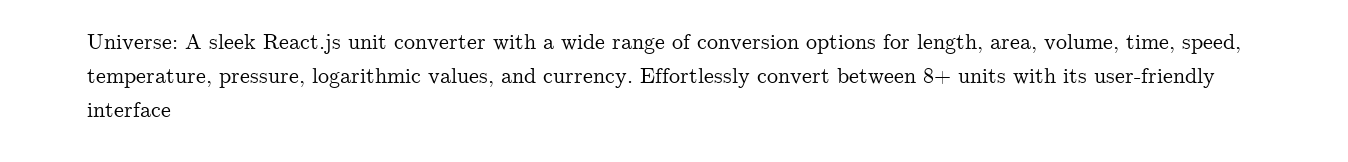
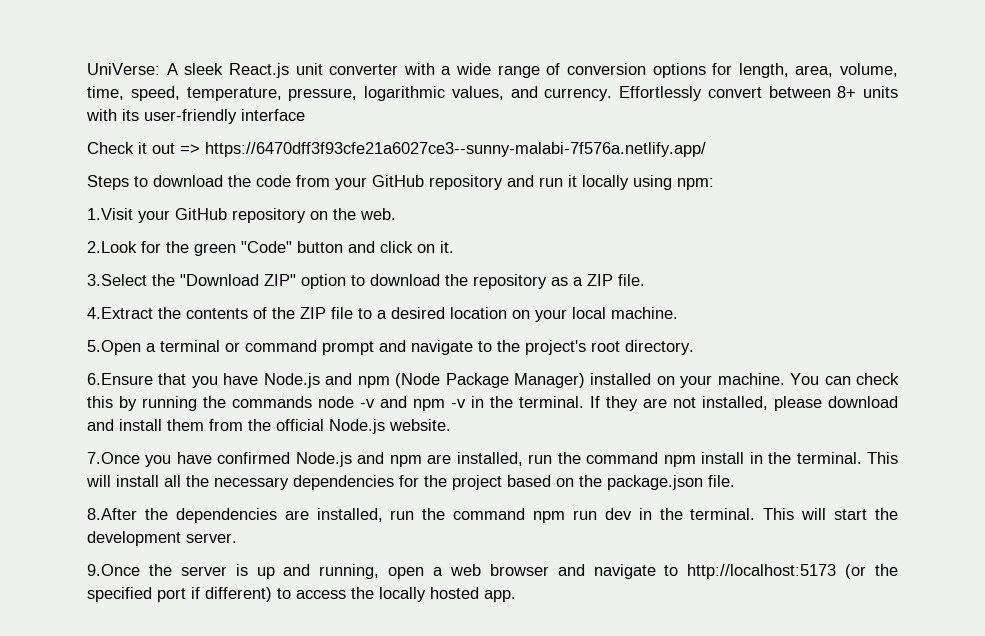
[87,34,178,51] Universe: -> [87,63,160,75] UniVerse:
(171, 109) none -> [87,142,706,157] [87,175,714,190] [87,208,396,223] [87,241,454,256] [87,274,645,289] [87,307,678,322] [87,340,694,355] [87,373,899,388] [87,396,898,411] [87,419,451,434] [87,452,899,467] [86,475,735,490] [87,508,898,523] [87,531,237,546] [87,564,898,579] [87,587,516,602] // Check it out => https://6470dff3f93cfe21a6027ce3--sunny-malabi-7f576a.netlify.app/ // Steps to download the code from your GitHub repository and run it locally using npm: // 1.Visit your GitHub repository on the web. // 2.Look for the green "Code" button and click on it. // 3.Select the "Download ZIP" option to download the repository as a ZIP file. // 4.Extract the contents of the ZIP file to a desired location on your local machine. // 5.Open a terminal or command prompt and navigate to the project's root directory. // 6.Ensure that you have Node.js and npm (Node Package Manager) installed on your machine. You can check this by running the commands node -v and npm -v in the terminal. If they are not installed, please download and install them from the official Node.js website. // 7.Once you have confirmed Node.js and npm are installed, run the command npm install in the terminal. This will install all the necessary dependencies for the project based on the package.json file. // 8.After the dependencies are installed, run the command npm run dev in the terminal. This will start the development server. // 9.Once the server is up and running, open a web browser and navigate to http://localhost:5173 (or the specified port if different) to access the locally hosted app.

